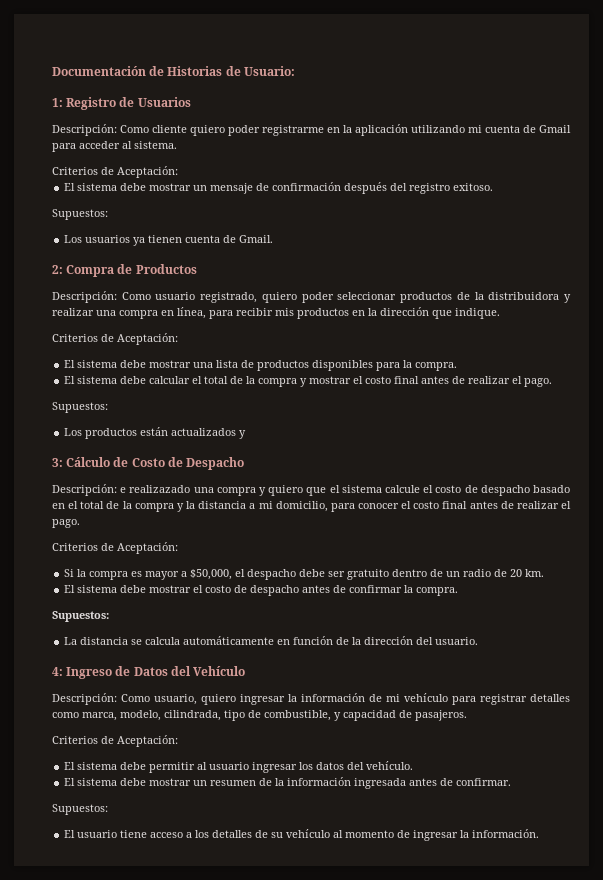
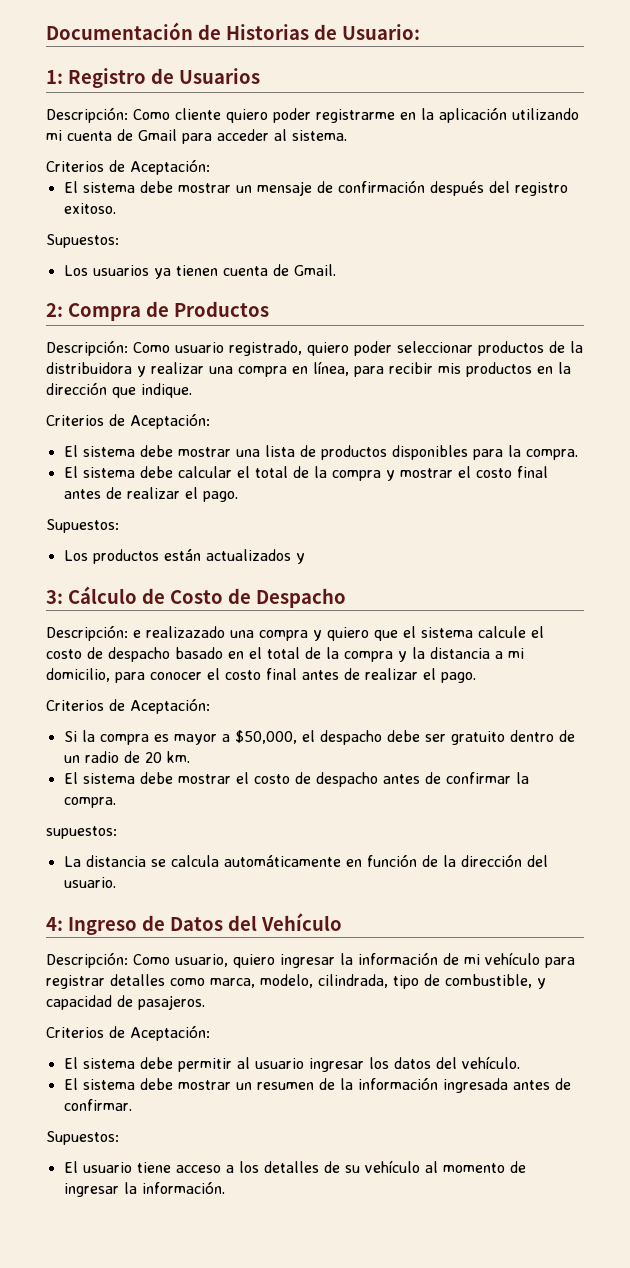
[52,611,109,622] Supuestos: -> [46,826,117,839] supuestos:

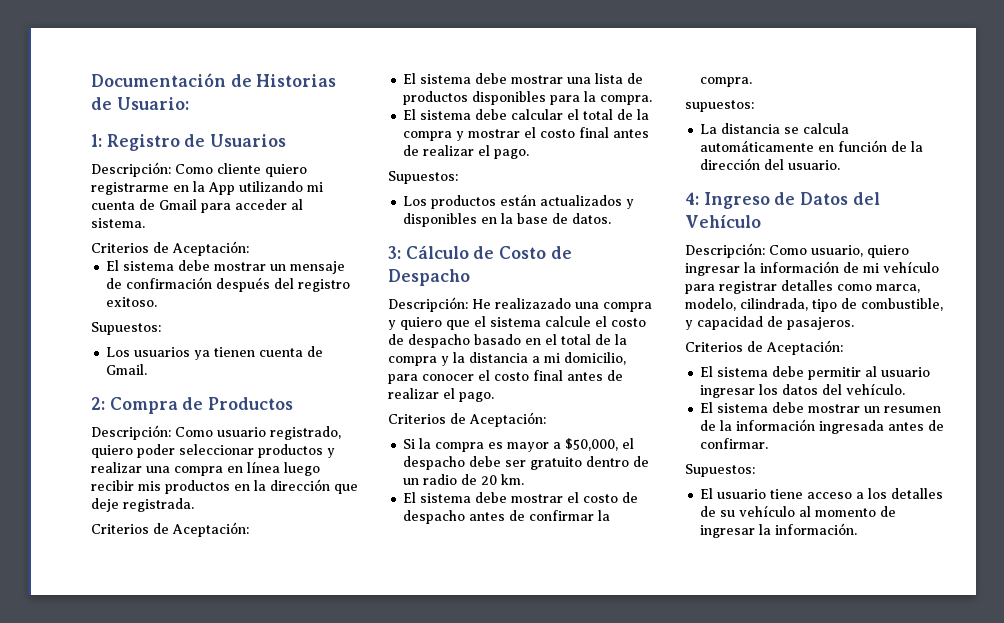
[273,108,311,123] poder -> (307, 170) none
[439,107,507,123] aplicación -> [208,182,235,195] App
[549,341,583,353] [46,362,132,374] de la distribuidora -> (323, 451) none
[313,361,384,377] línea, para -> [247,461,320,476] línea luego
[141,383,192,398] indique. -> [91,498,194,512] deje registrada.
(305, 558) none -> [403,213,612,227] disponibles en la base de datos.
[133,630,141,638] e -> [472,299,491,309] He

